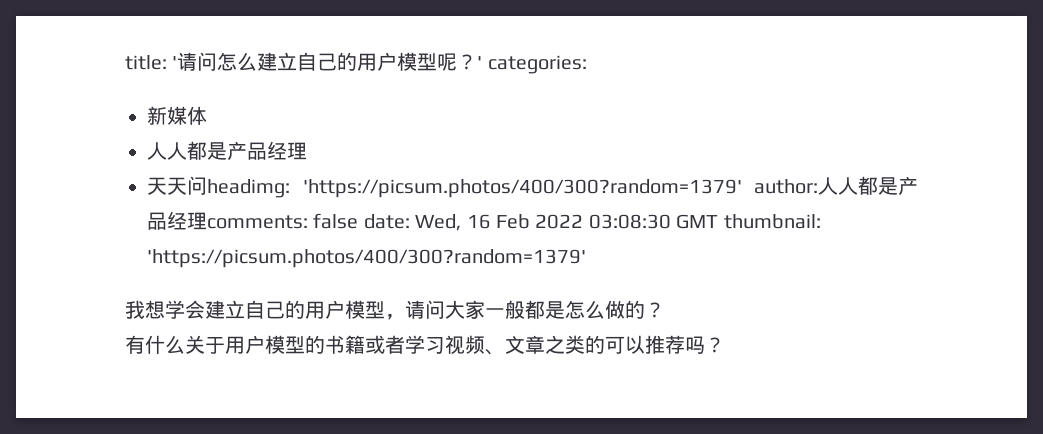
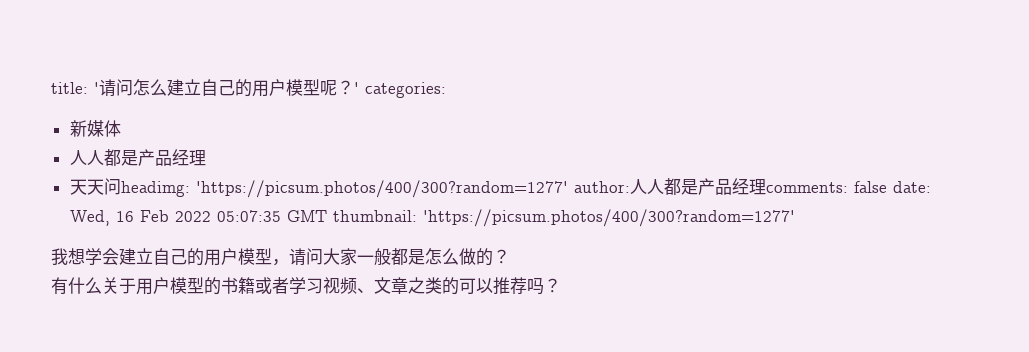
[302,179,742,198] 'https://picsum.photos/400/300?random=1379' -> [195,180,568,198] 'https://picsum.photos/400/300?random=1277'
[588,214,671,229] 03:08:30 -> [216,210,281,222] 05:07:35
[147,249,586,268] 'https://picsum.photos/400/300?random=1379' -> [422,209,795,227] 'https://picsum.photos/400/300?random=1277'

